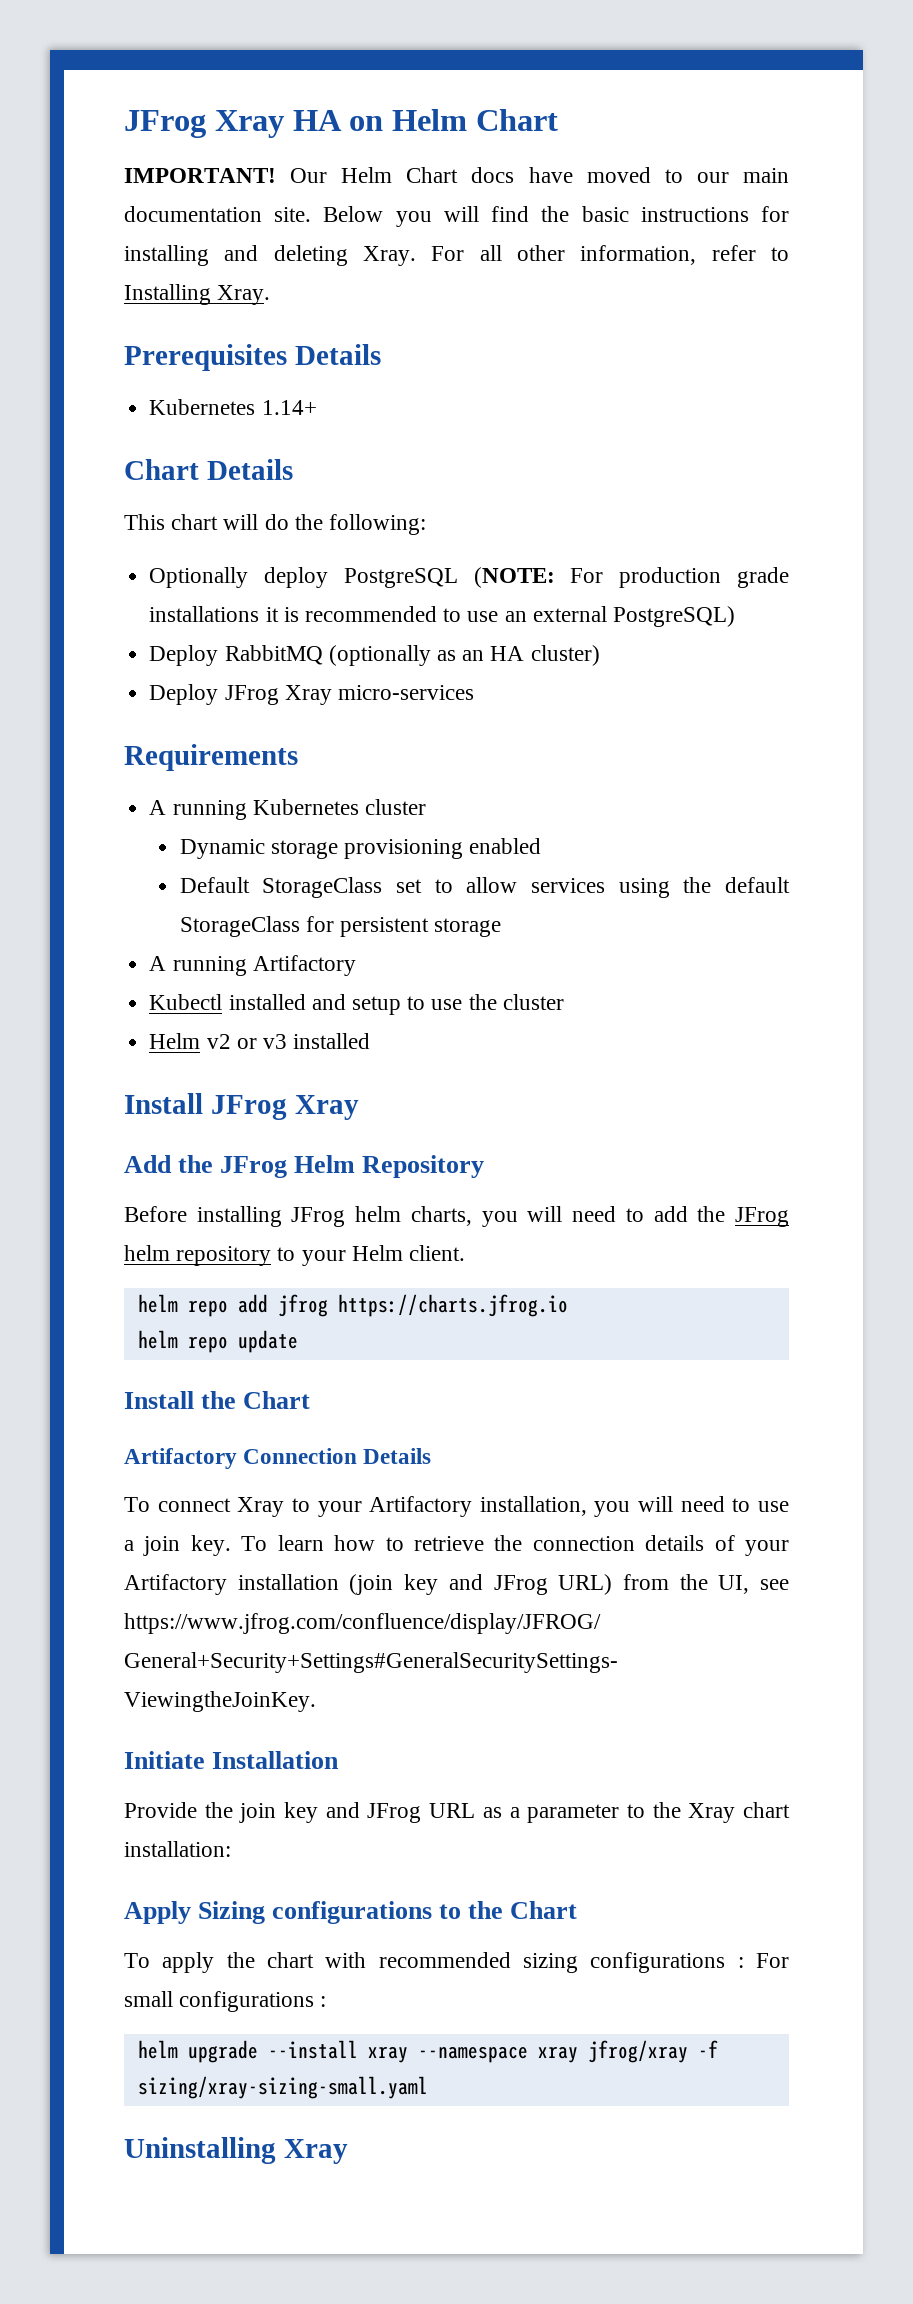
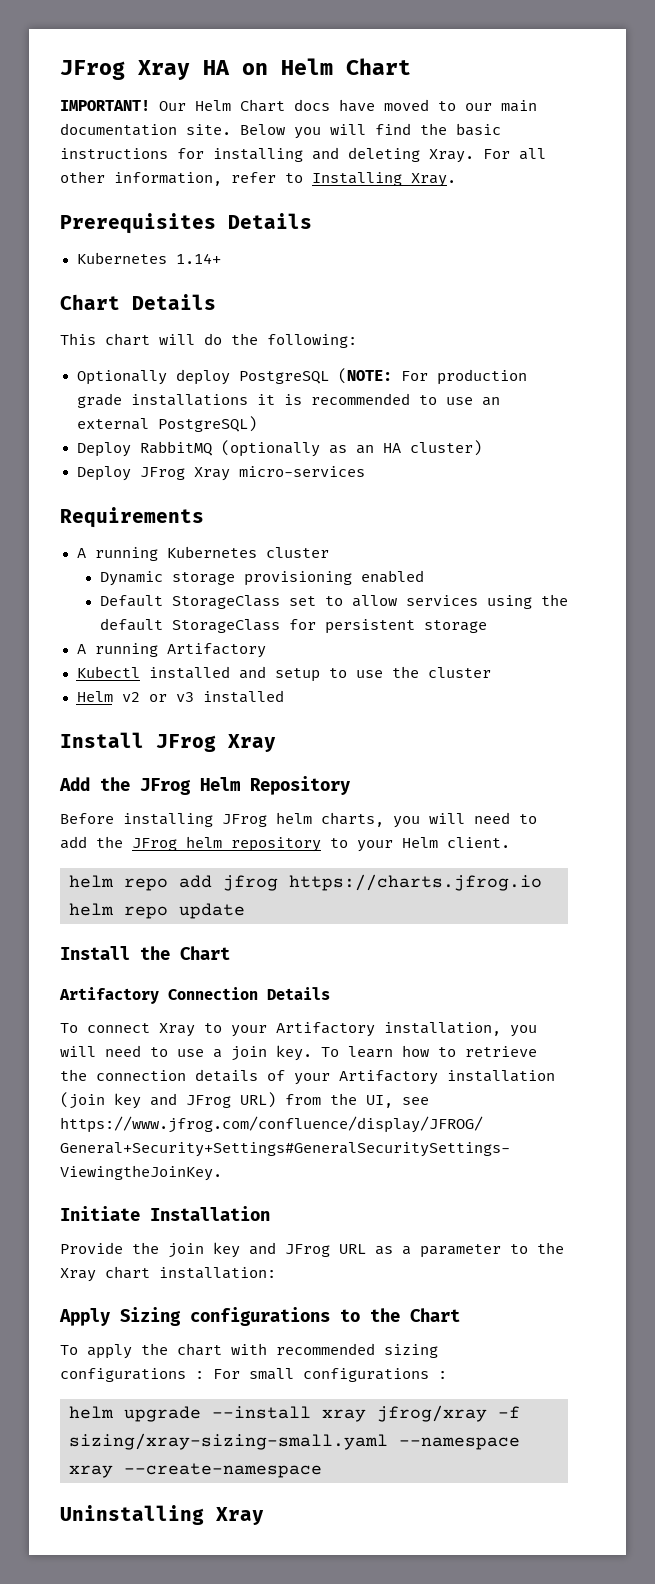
[417,2046,578,2063] --namespace xray -> (366, 1415) none
(428, 2087) none -> [399,1437,520,1450] [69,1463,322,1478] --namespace xray --create-namespace

